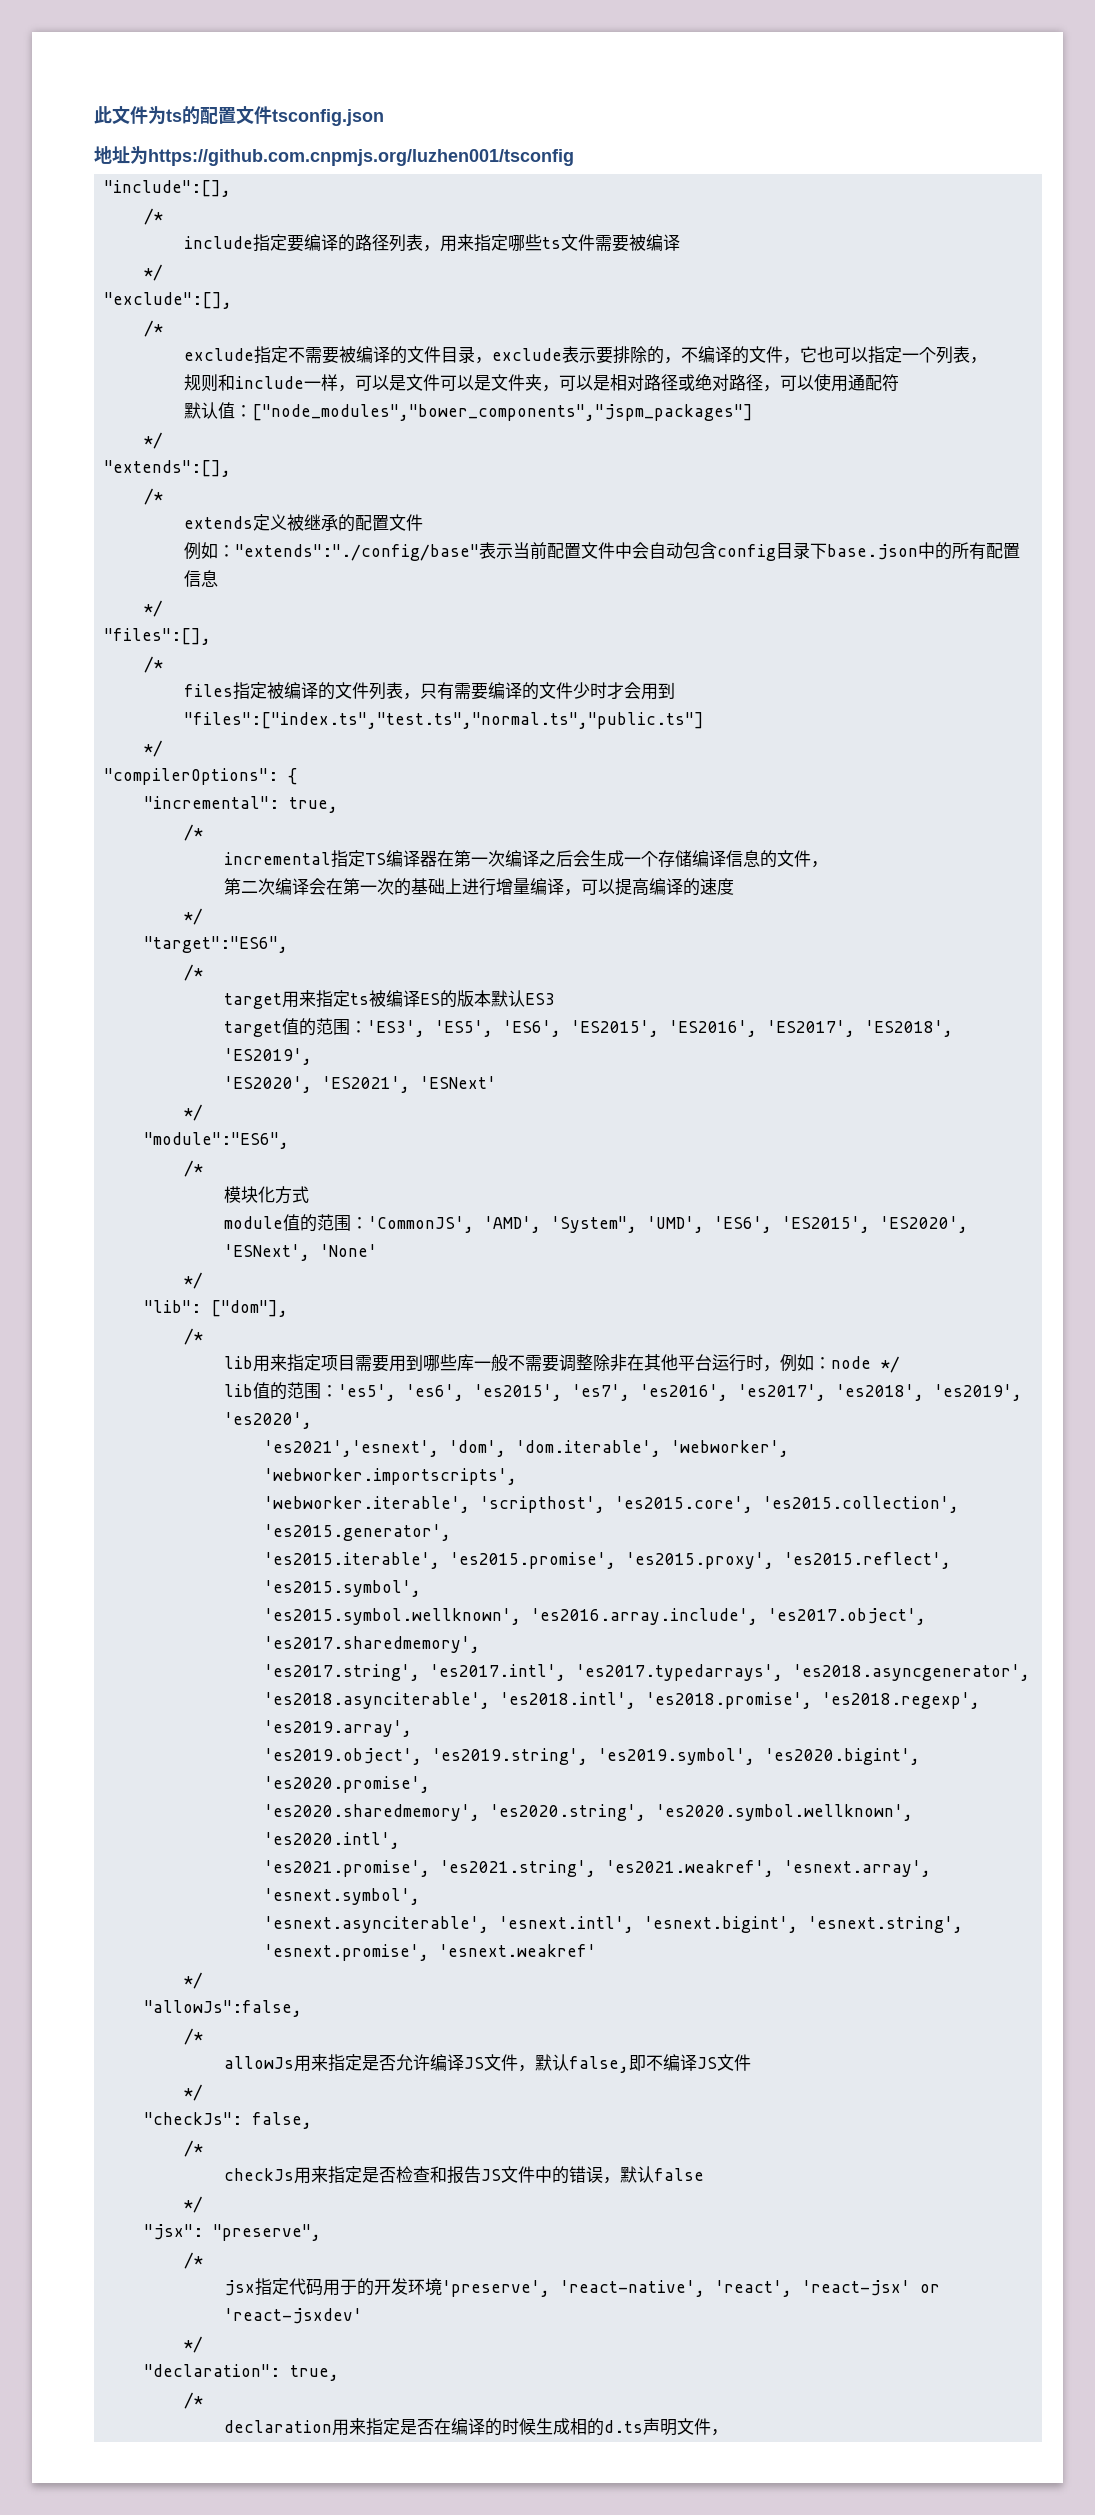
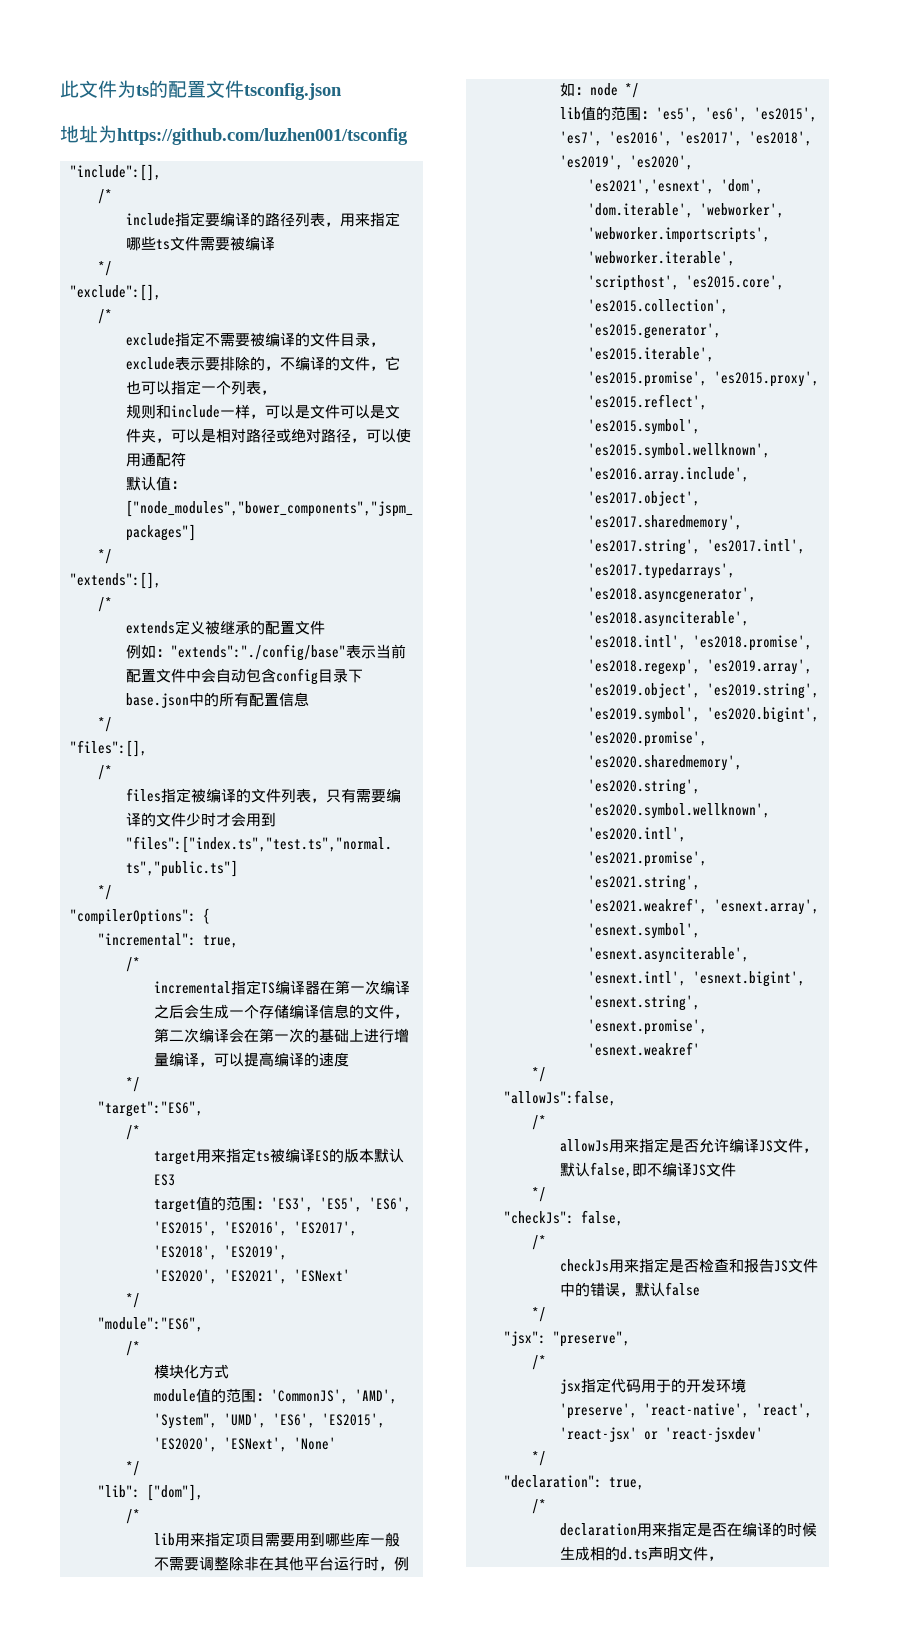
[148,149,574,166] https://github.com.cnpmjs.org/luzhen001/tsconfig -> [117,128,408,145] https://github.com/luzhen001/tsconfig

